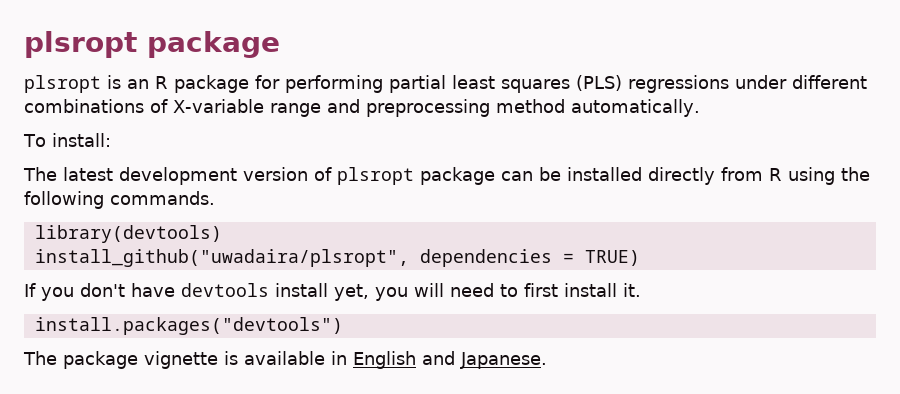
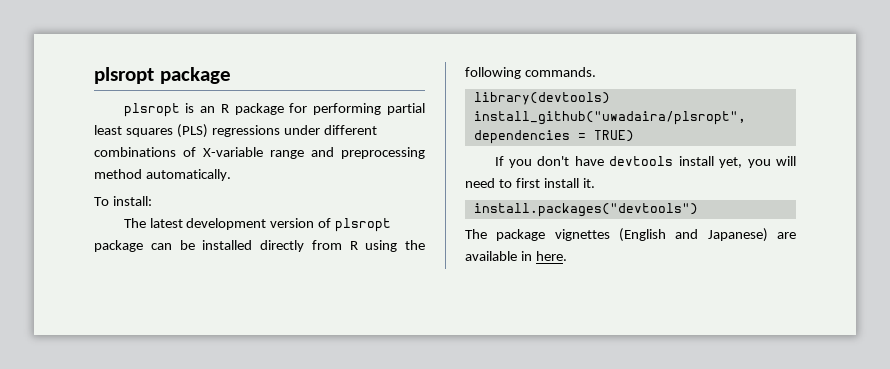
[144,351,547,369] vignette is available in English and Japanese. -> [554,228,796,242] [465,251,567,261] vignettes (English and Japanese) are available in here.

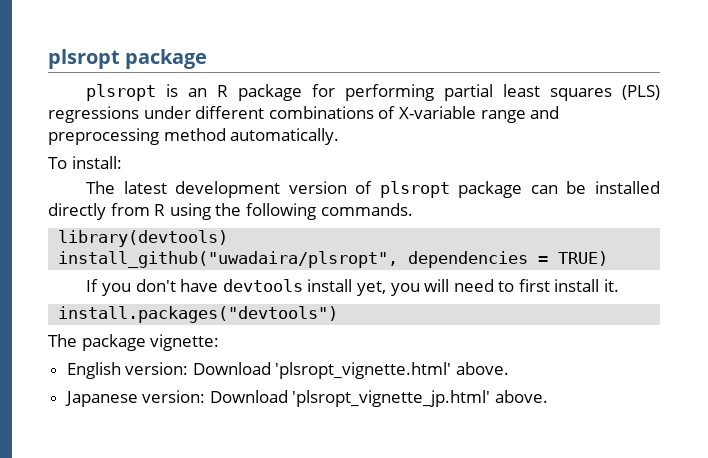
[554,228,796,242] [465,251,567,261] vignettes (English and Japanese) are available in here. -> [150,334,220,351] [66,362,510,379] [64,390,549,407] vignette: // English version: Download 'plsropt_vignette.html' above. // Japanese version: Download 'plsropt_vignette_jp.html' above.

